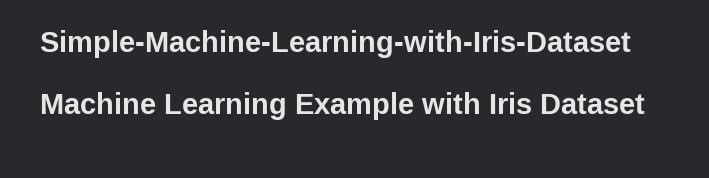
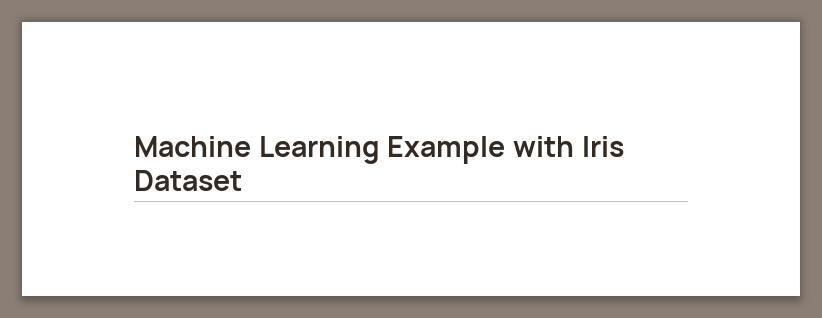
[40,30,631,58] Simple-Machine-Learning-with-Iris-Dataset // -> (134, 146) none

